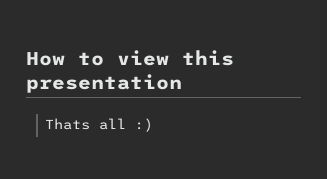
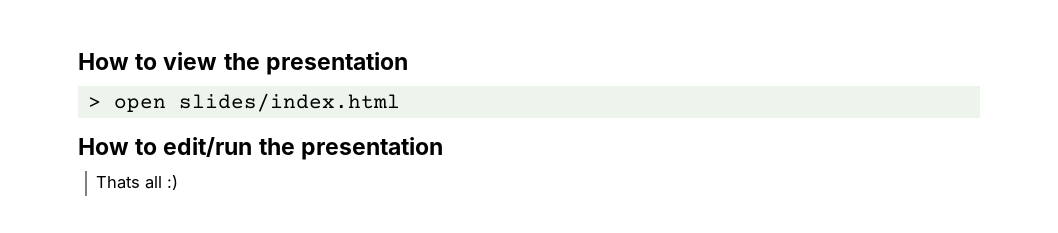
[182,50,234,66] this -> [223,52,408,75] [87,93,400,112] [78,137,295,158] the presentation // > open slides/index.html // How to edit/run the

